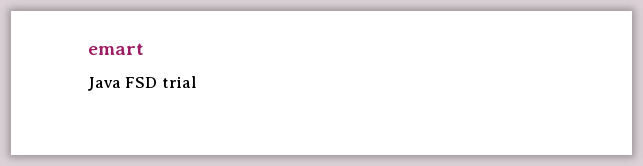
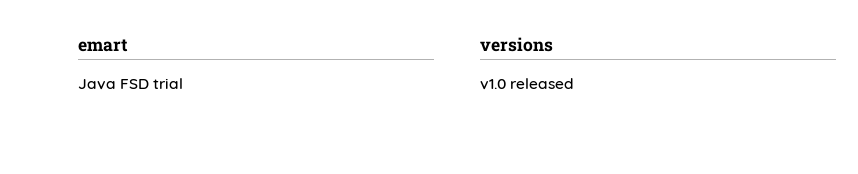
(196, 82) none -> [480,37,553,52] [480,78,575,90] // versions // v1.0 released

